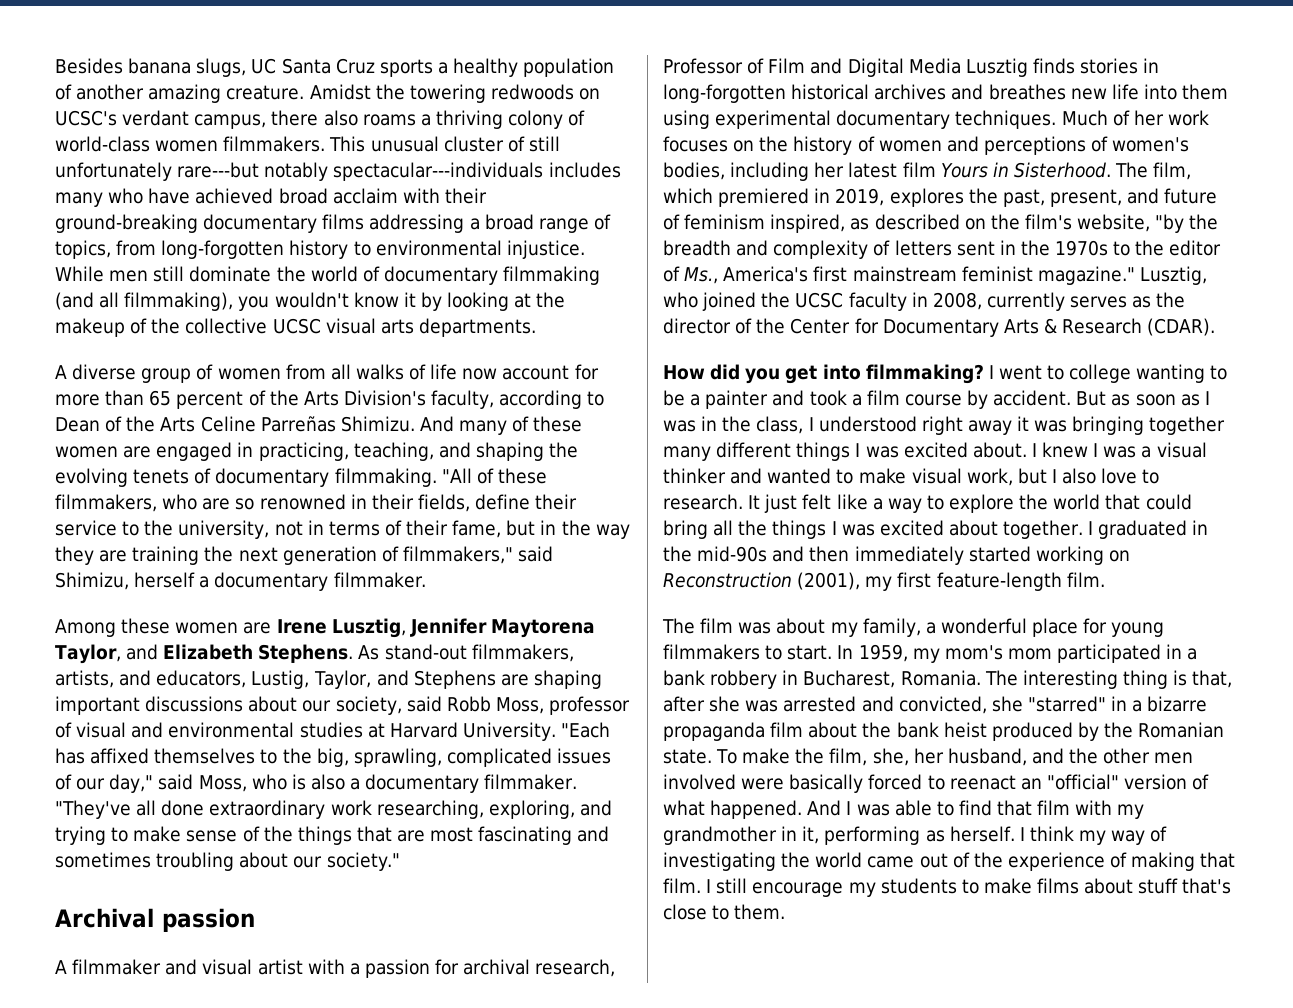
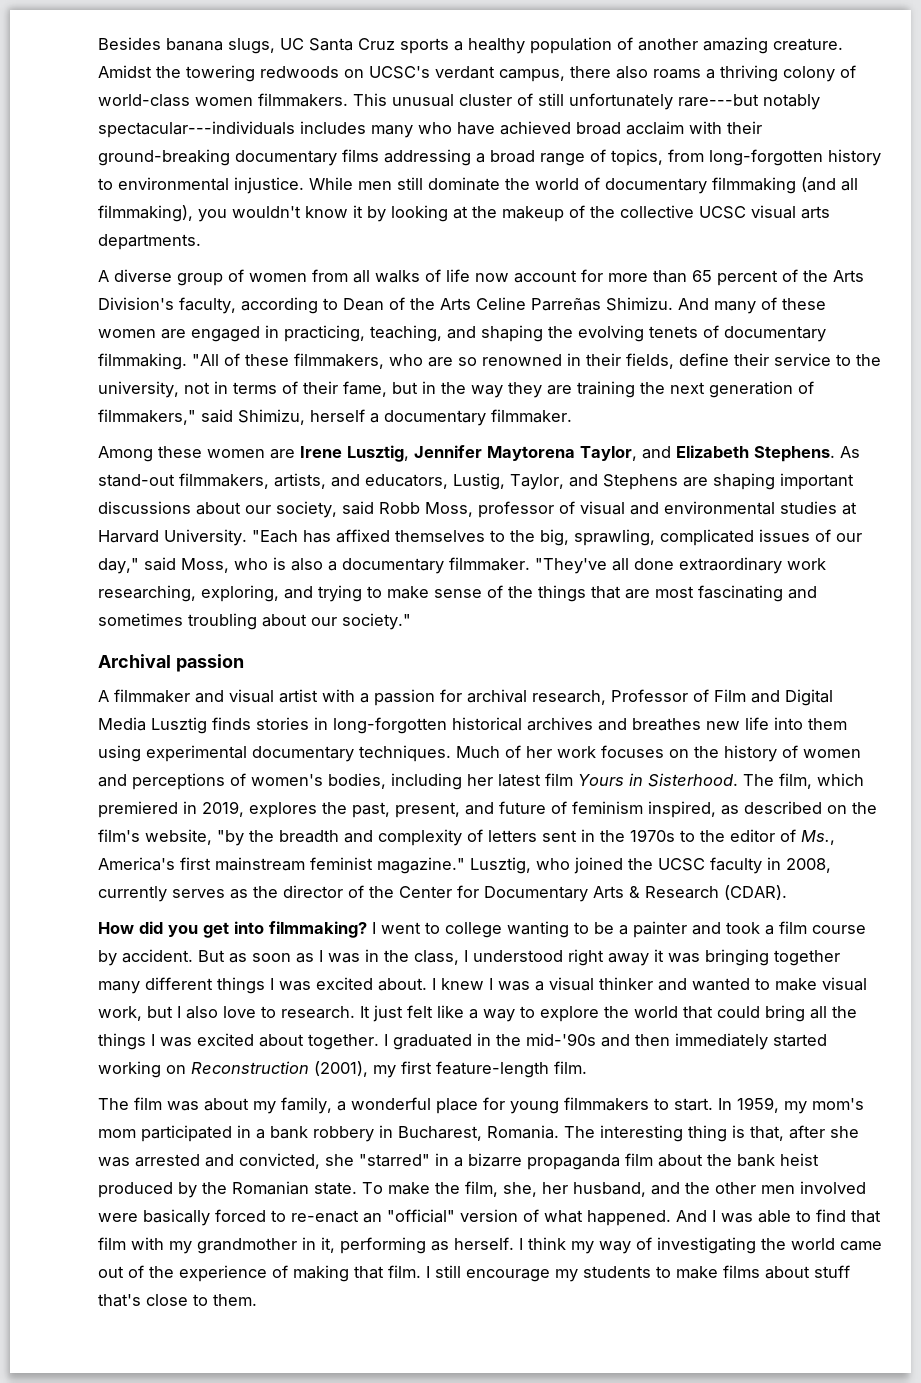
[697,546,768,562] mid-90s -> [526,1033,596,1046] mid-'90s
[949,775,1016,790] reenact -> [291,1210,359,1223] re-enact

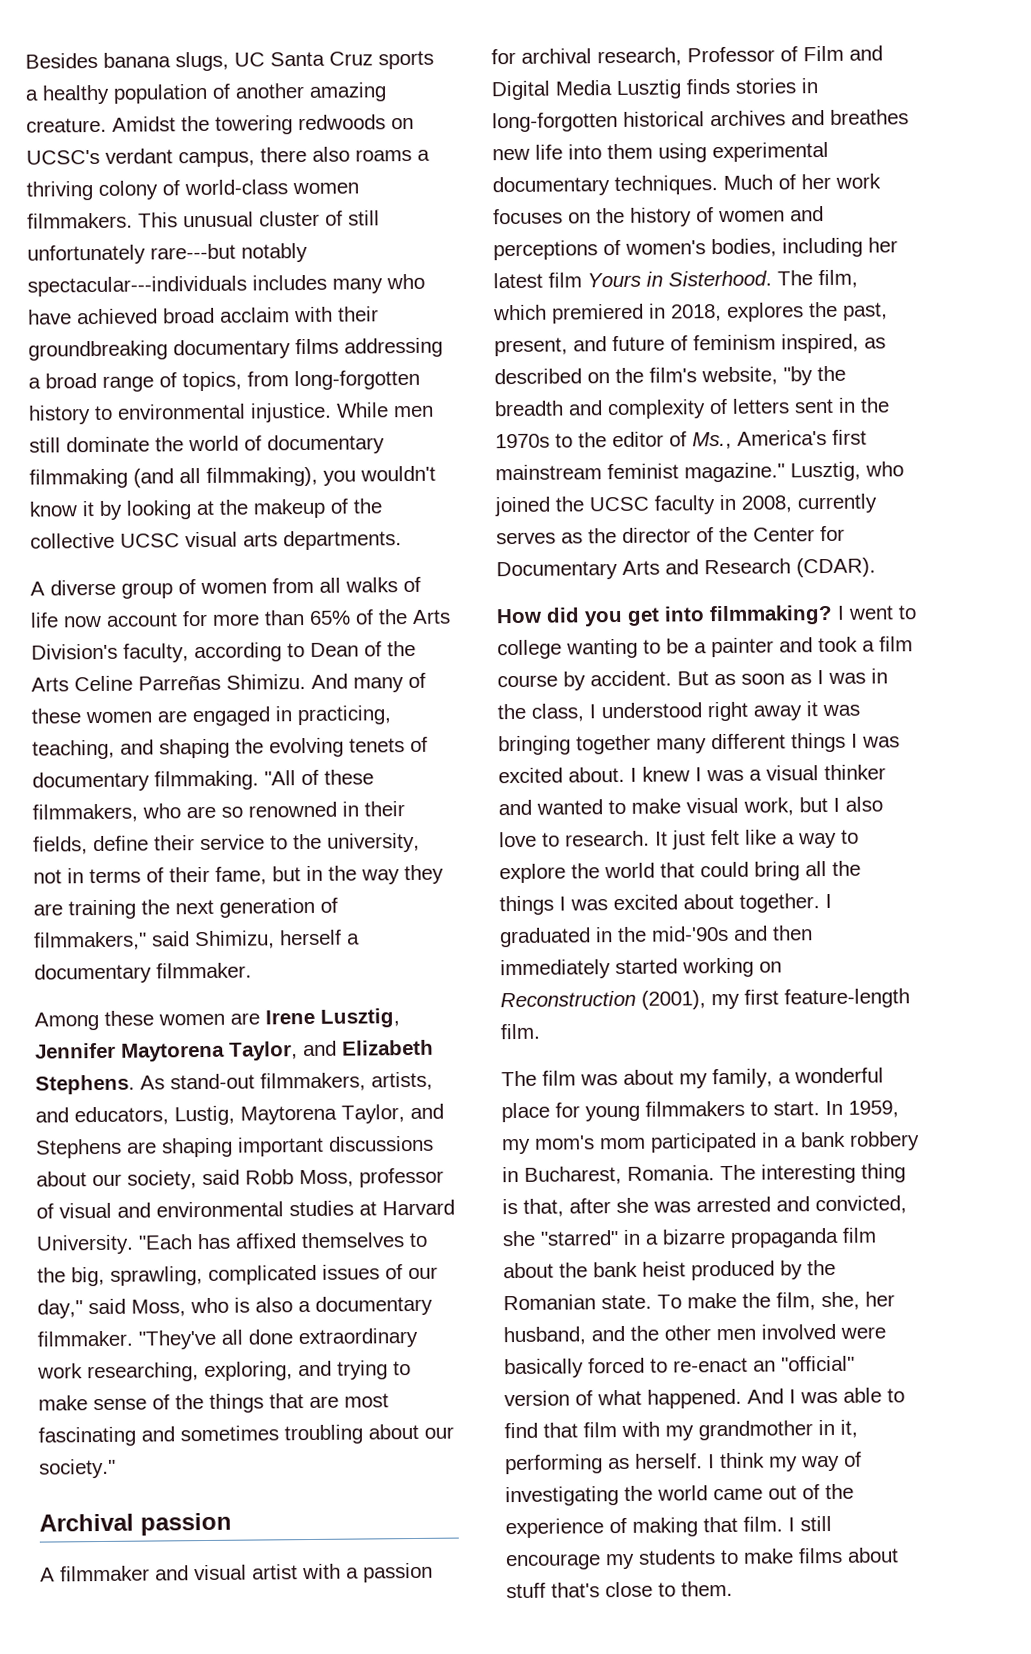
[98,149,230,166] ground-breaking -> [28,340,168,361] groundbreaking
[692,270,778,286] 65 percent -> [309,610,351,625] 65%
(505, 481) none -> [240,1105,337,1125] Maytorena
[202,801,244,817] 2019, -> [670,304,722,322] 2018,
[629,886,640,898] & -> [665,559,699,575] and

